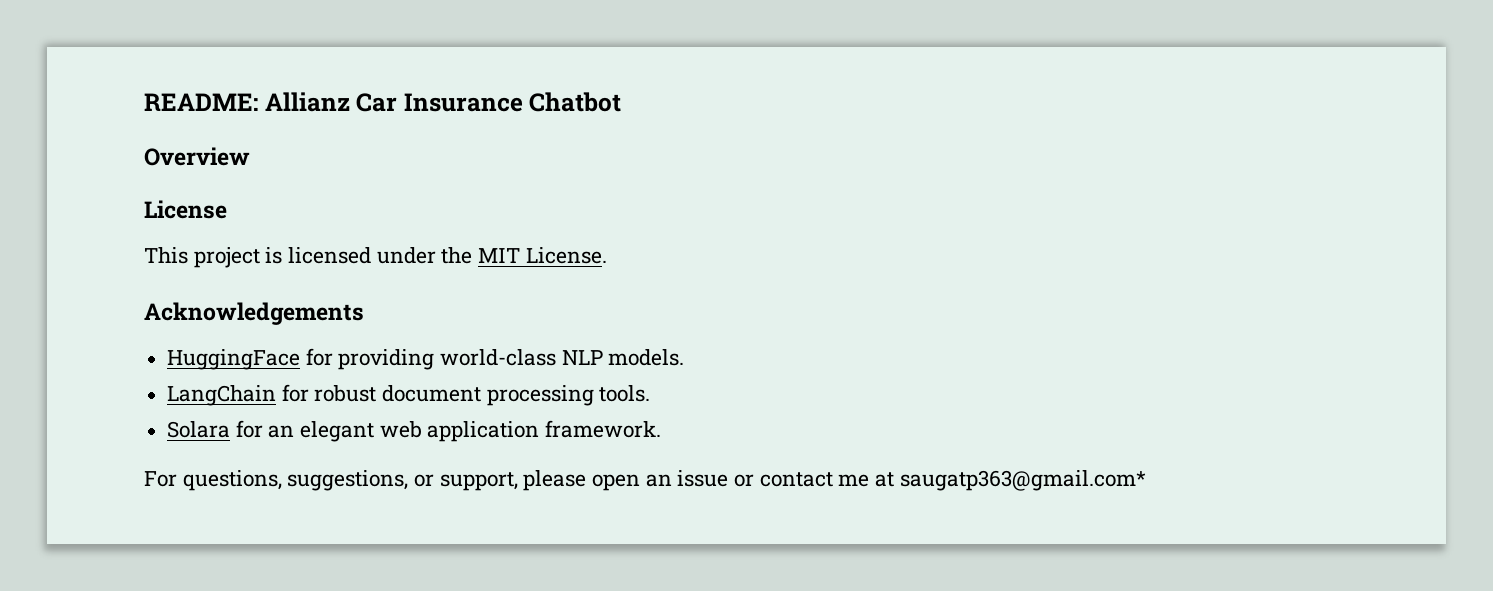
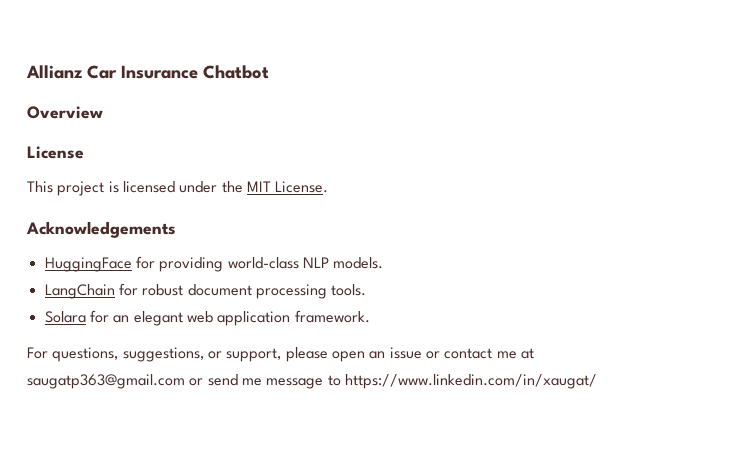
[144,93,258,111] README: -> (26, 72) none
[899,470,1146,491] saugatp363@gmail.com* -> [27,374,597,389] saugatp363@gmail.com or send me message to https://www.linkedin.com/in/xaugat/

